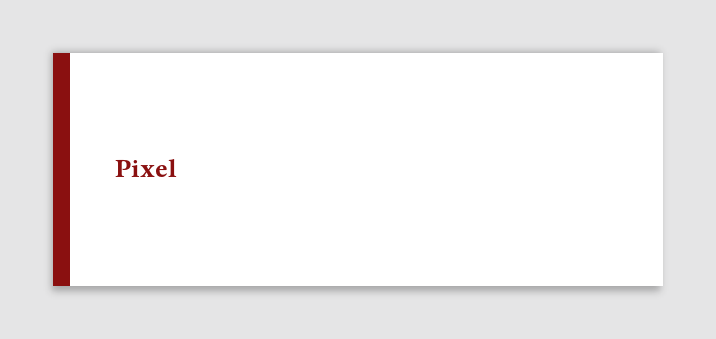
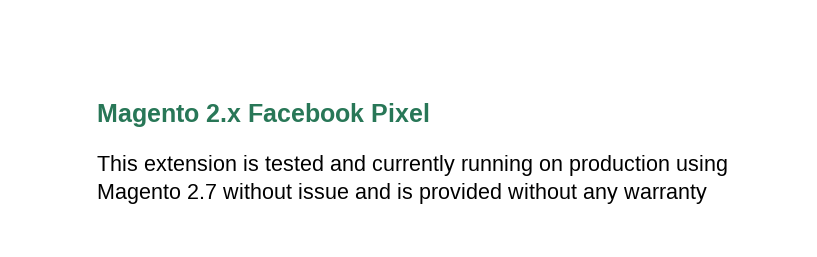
[115,159,177,177] Pixel -> [97,103,430,127] [97,155,728,176] [97,183,707,204] Magento 2.x Facebook Pixel // This extension is tested and currently running on production using Magento 2.7 without issue and is provided without any warranty

